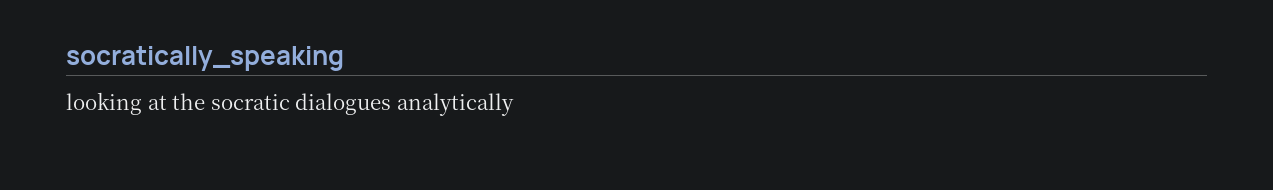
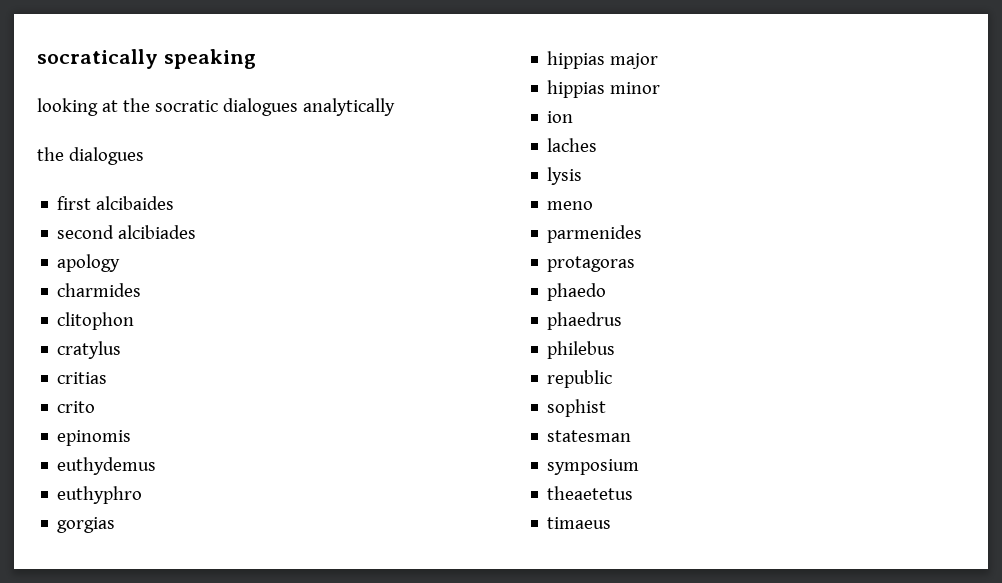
[66,46,344,71] socratically_speaking -> [37,49,256,69] socratically speaking
(514, 104) none -> [37,147,144,165] [57,196,175,210] [57,225,197,239] [57,254,121,272] [57,283,142,297] [57,312,135,330] [57,341,122,359] [57,372,108,384] [57,401,96,413] [57,430,132,446] [57,457,157,475] [57,486,143,504] [57,517,116,533] [547,51,659,69] [547,80,661,98] [547,111,574,123] [547,138,598,152] [547,167,583,185] [547,201,594,210] [547,225,643,243] [547,256,636,272] [547,283,607,301] [547,312,623,330] [547,341,616,359] [547,370,613,388] [547,399,607,417] [547,430,632,442] [547,459,640,475] [547,486,634,500] [547,517,612,529] // the dialogues // first alcibaides // second alcibiades // apology // charmides // clitophon // cratylus // critias // crito // epinomis // euthydemus // euthyphro // gorgias // hippias major // hippias minor // ion // laches // lysis // meno // parmenides // protagoras // phaedo // phaedrus // philebus // republic // sophist // statesman // symposium // theaetetus // timaeus

